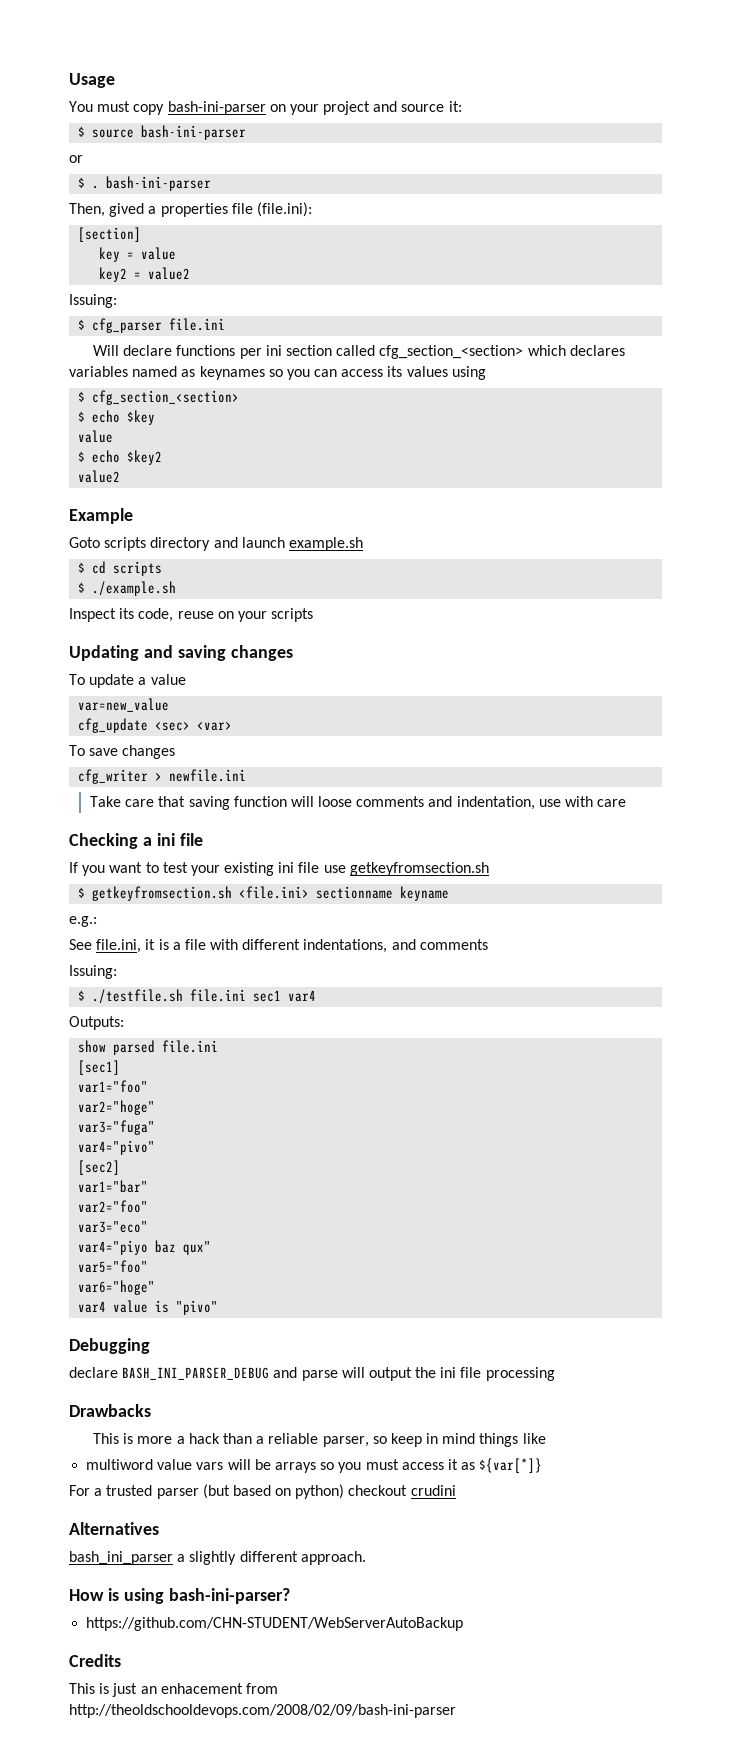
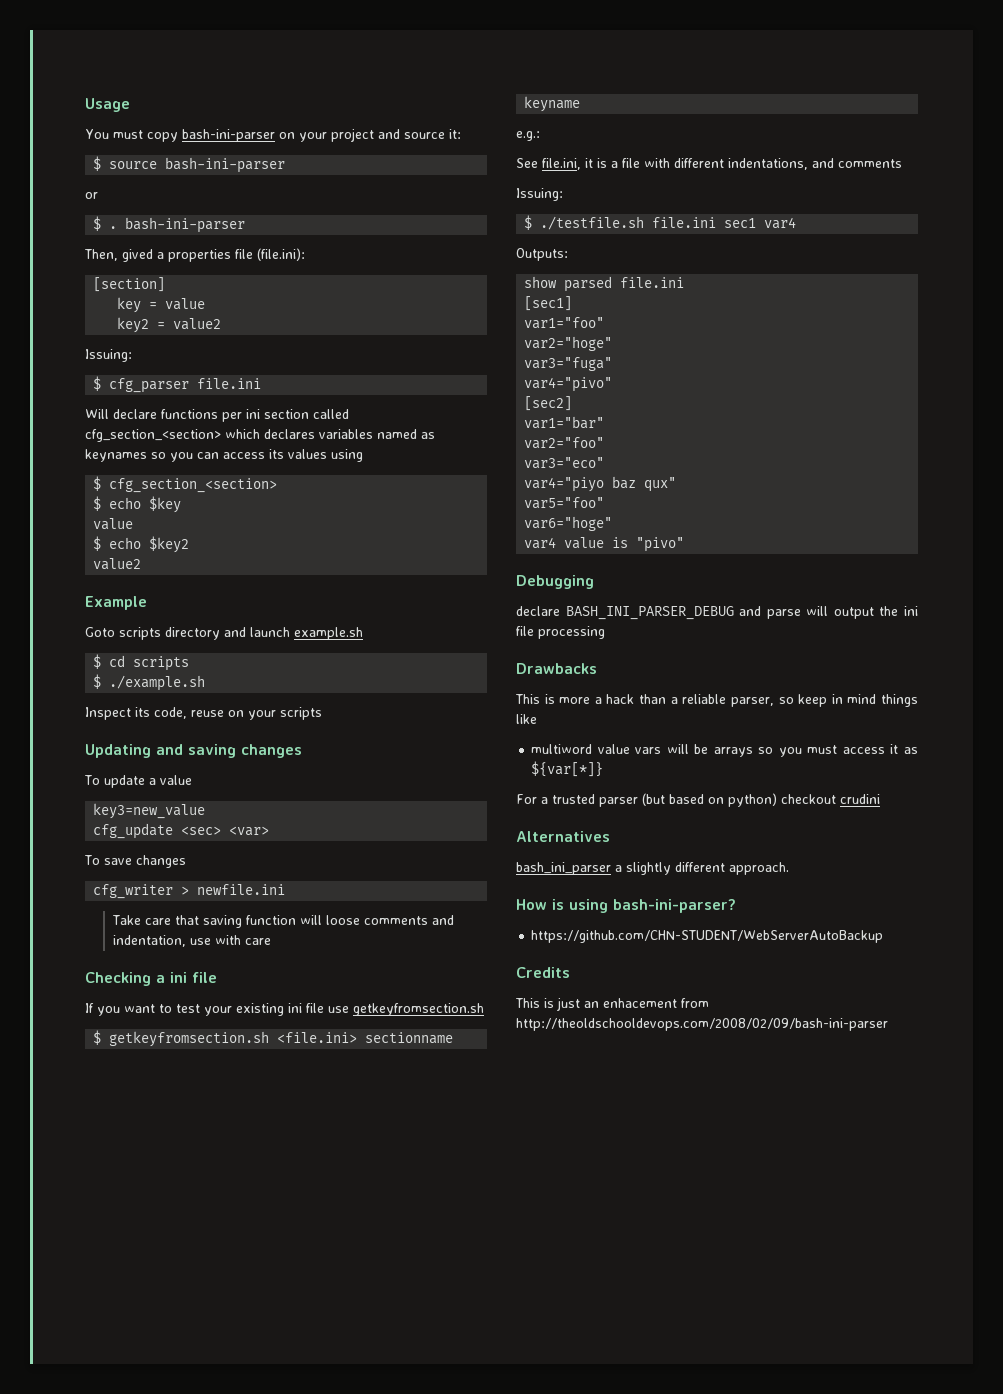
[78,698,170,712] var=new_value -> [93,803,206,819] key3=new_value

